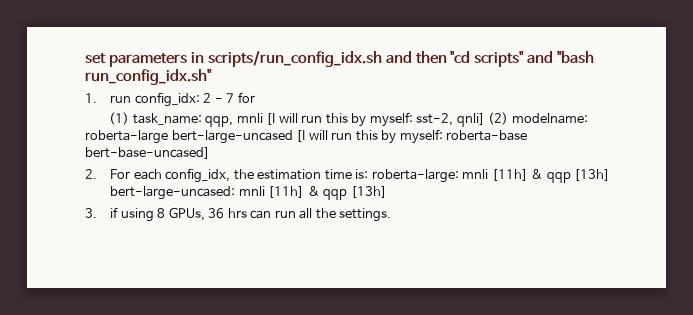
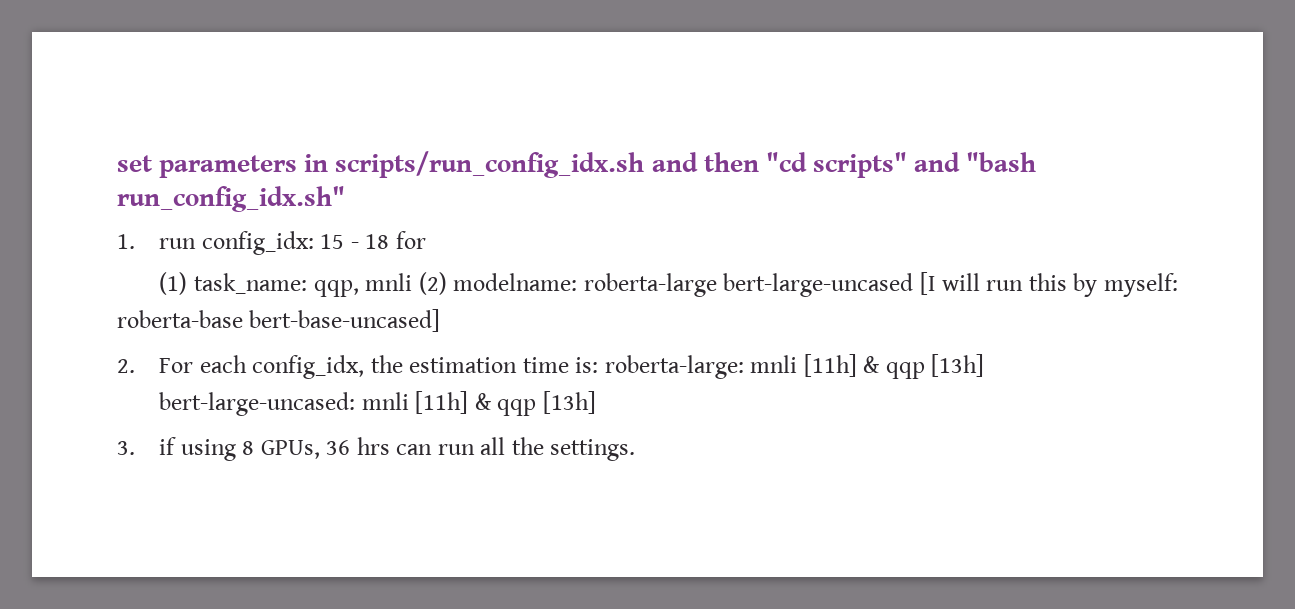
[203,93,235,103] 2 - 7 -> [320,234,390,249] 15 - 18
[266,112,485,127] [I will run this by myself: sst-2, qnli] -> (413, 282) none

